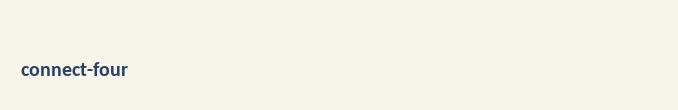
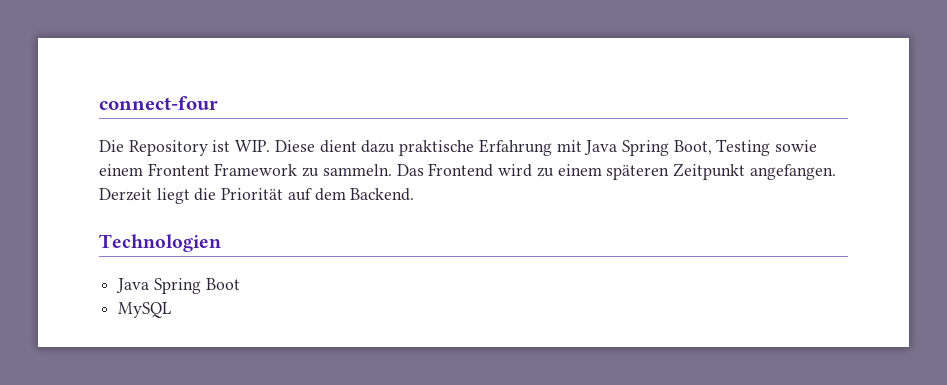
(128, 69) none -> [99,139,818,156] [99,163,836,180] [99,188,415,204] [99,234,221,252] [116,278,240,294] [118,302,172,318] // Die Repository ist WIP. Diese dient dazu praktische Erfahrung mit Java Spring Boot, Testing sowie einem Frontent Framework zu sammeln. Das Frontend wird zu einem späteren Zeitpunkt angefangen. Derzeit liegt die Priorität auf dem Backend. // Technologien // Java Spring Boot // MySQL

